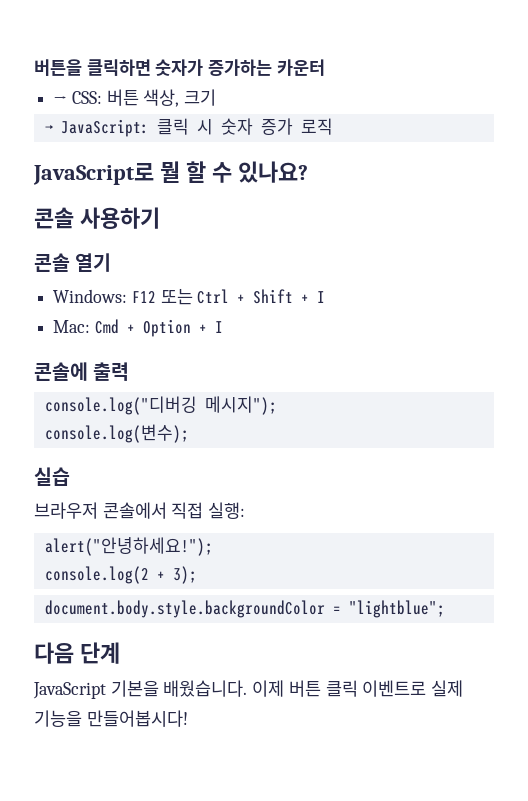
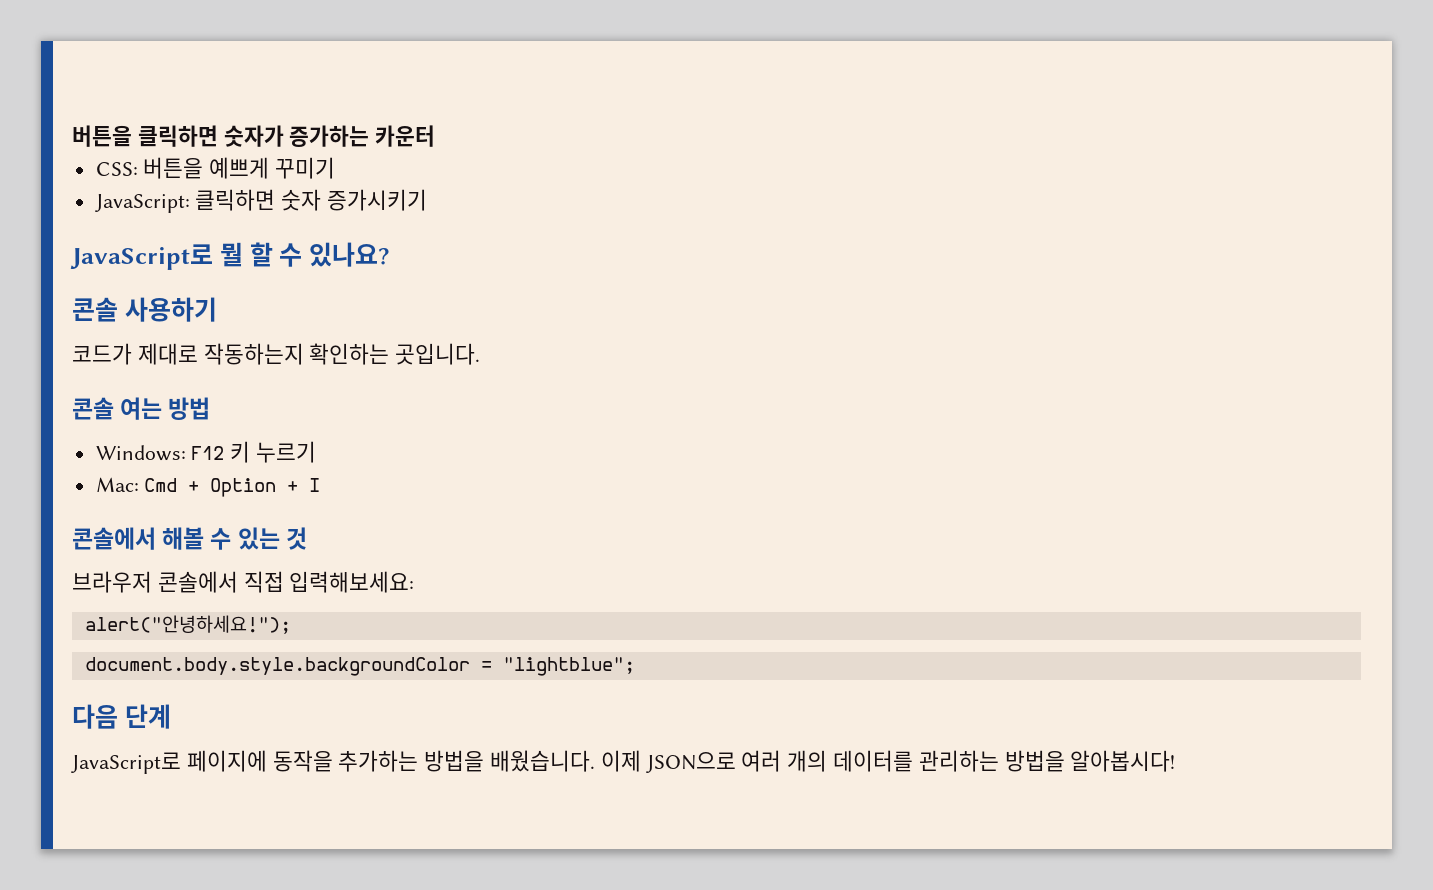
[53,89,217,107] [44,118,333,137] → CSS: 버튼 색상, 크기 // → JavaScript: 클릭 시 숫자 증가 로직 -> [95,157,336,179] [94,189,428,213] CSS: 버튼을 예쁘게 꾸미기 // JavaScript: 클릭하면 숫자 증가시키기
[34,253,112,272] // 콘솔 열기 -> [72,343,481,365] [72,397,211,420] // 코드가 제대로 작동하는지 확인하는 곳입니다. // 콘솔 여는 방법
[160,288,326,305] 또는 Ctrl + Shift + I -> [230,441,317,463] 키 누르기
[34,362,130,381] [44,396,277,415] [44,424,189,443] [34,467,70,486] 콘솔에 출력 // console.log("디버깅 메시지"); // console.log(변수); // 실습 -> [72,527,307,550] 콘솔에서 해볼 수 있는 것
[208,502,246,519] 실행: -> [289,571,415,593] 입력해보세요:
[44,566,197,584] // console.log(2 + 3); -> (291, 624) none
[33,680,464,699] [34,710,188,727] JavaScript 기본을 배웠습니다. 이제 버튼 클릭 이벤트로 실제 기능을 만들어봅시다! -> [71,750,1176,774] JavaScript로 페이지에 동작을 추가하는 방법을 배웠습니다. 이제 JSON으로 여러 개의 데이터를 관리하는 방법을 알아봅시다!

